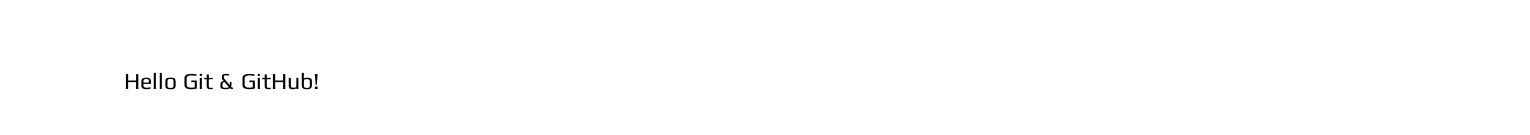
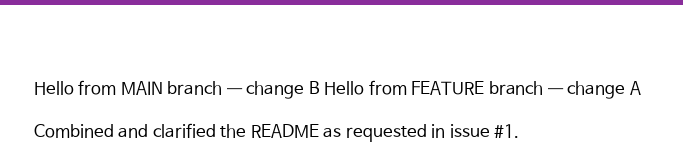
[124,72,319,90] Hello Git & GitHub! -> [34,80,641,99] [34,123,520,142] Hello from MAIN branch — change B Hello from FEATURE branch — change A // Combined and clarified the README as requested in issue #1.

